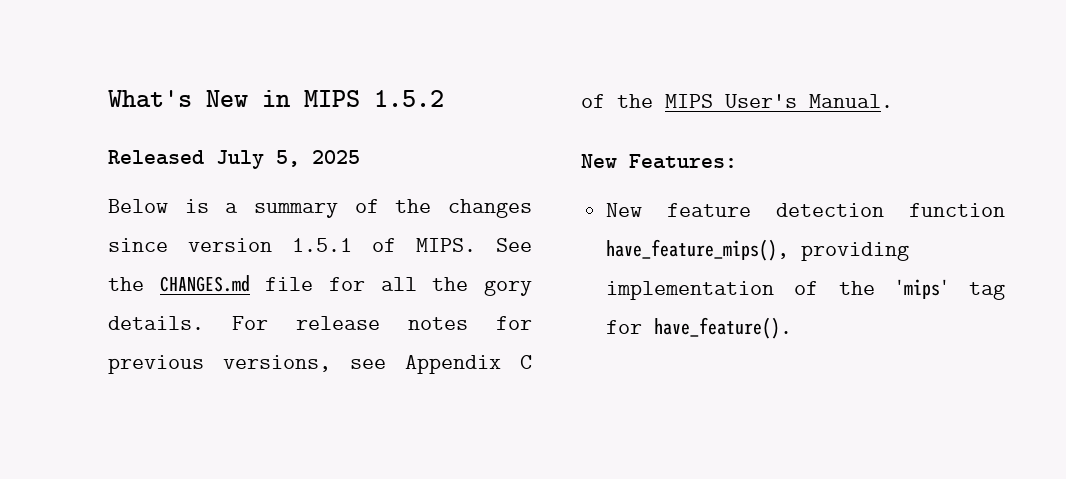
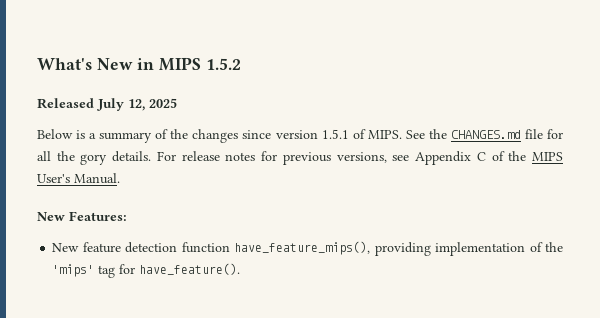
[276,150,300,167] 5, -> [128,99,145,111] 12,

